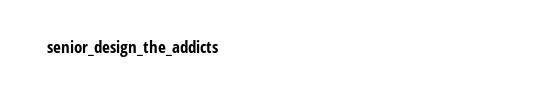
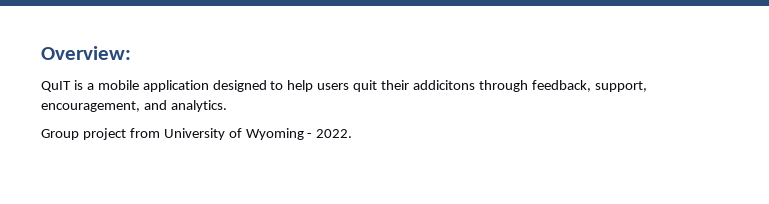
[47,40,218,57] senior_design_the_addicts -> [41,46,131,60] [41,80,647,92] [41,100,227,112] [41,128,353,140] Overview: // QuIT is a mobile application designed to help users quit their addicitons through feedback, support, encouragement, and analytics. // Group project from University of Wyoming - 2022.

